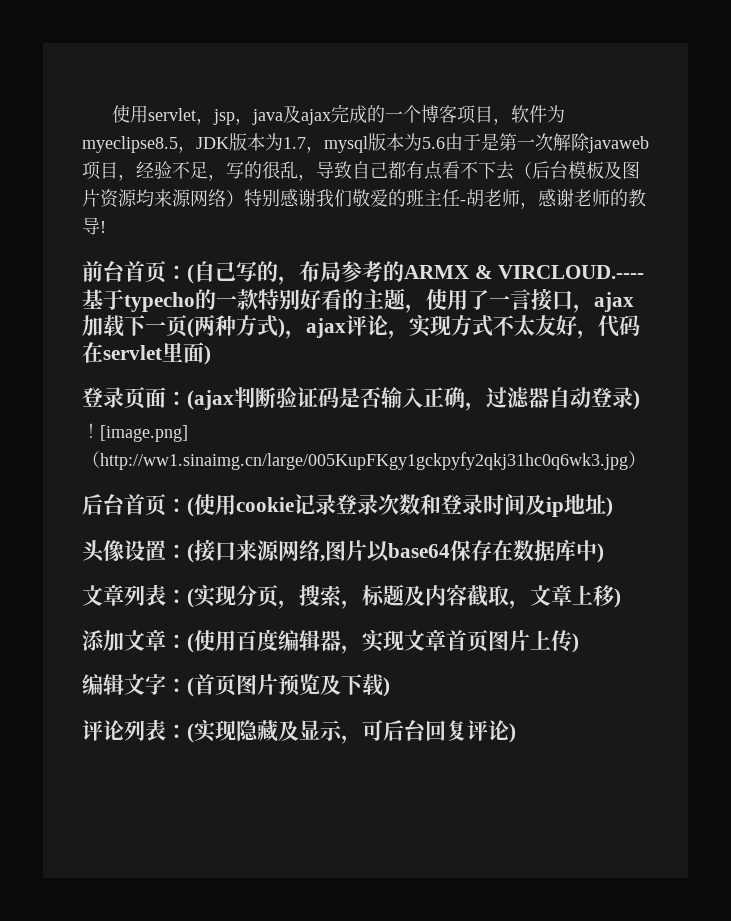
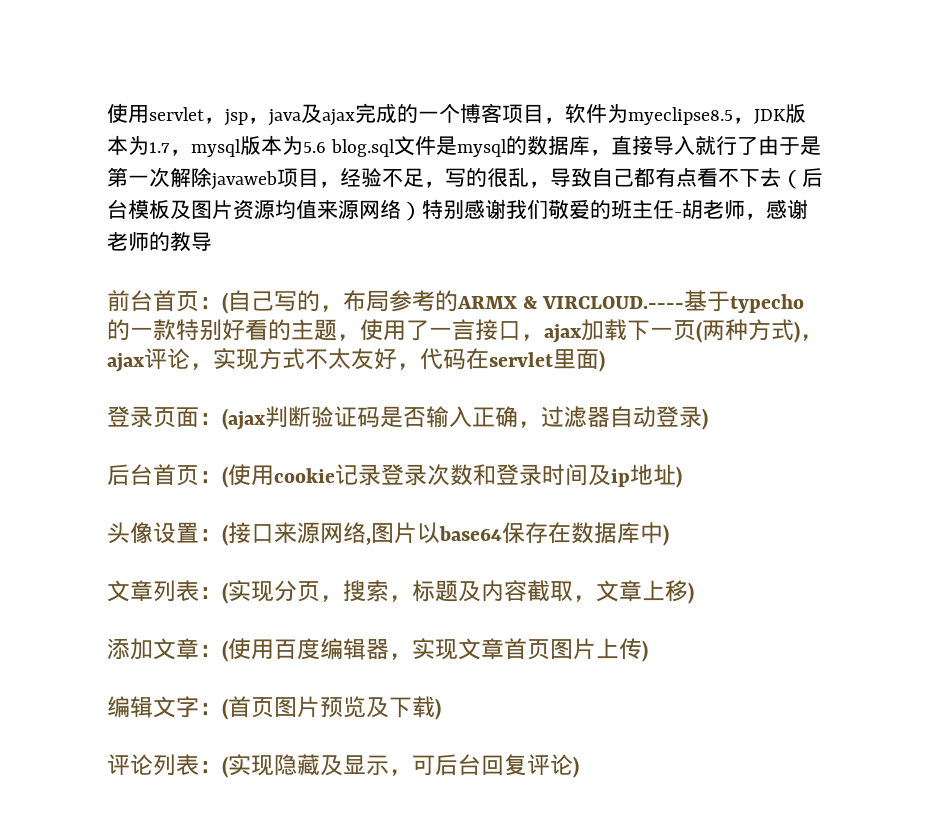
(445, 143) none -> [330,135,758,157] blog.sql文件是mysql的数据库，直接导入就行了
(154, 198) none -> [296,200,317,219] 值
[100,221,106,233] ! -> (212, 241) none
[82,423,188,442] [82,451,646,470] // ！[image.png]（http://ww1.sinaimg.cn/large/005KupFKgy1gckpyfy2qkj31hc0q6wk3.jpg） -> (708, 419) none

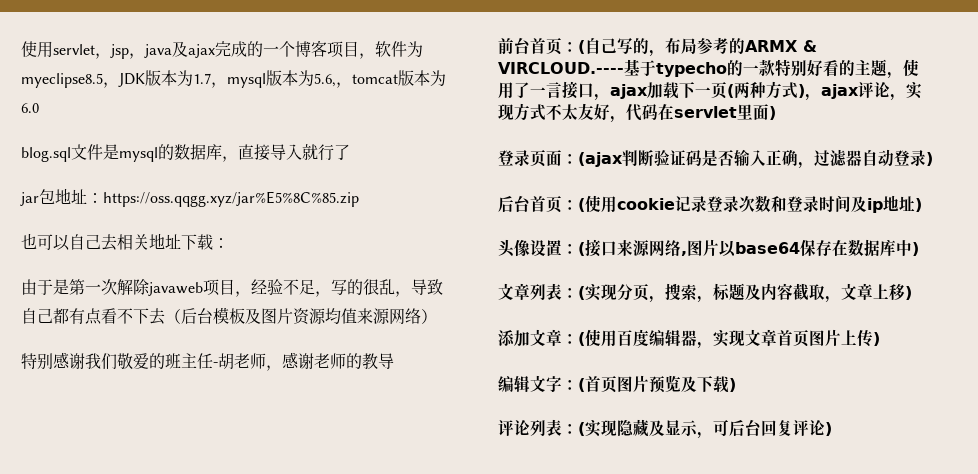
[303,142,326,153] 5.6 -> [314,70,446,88] [21,103,39,113] 5.6,，tomcat版本为6.0 //
(758, 146) none -> [20,188,359,207] [21,233,229,251] // jar包地址：https://oss.qqgg.xyz/jar%E5%8C%85.zip // 也可以自己去相关地址下载： //
(422, 211) none -> (437, 316) //

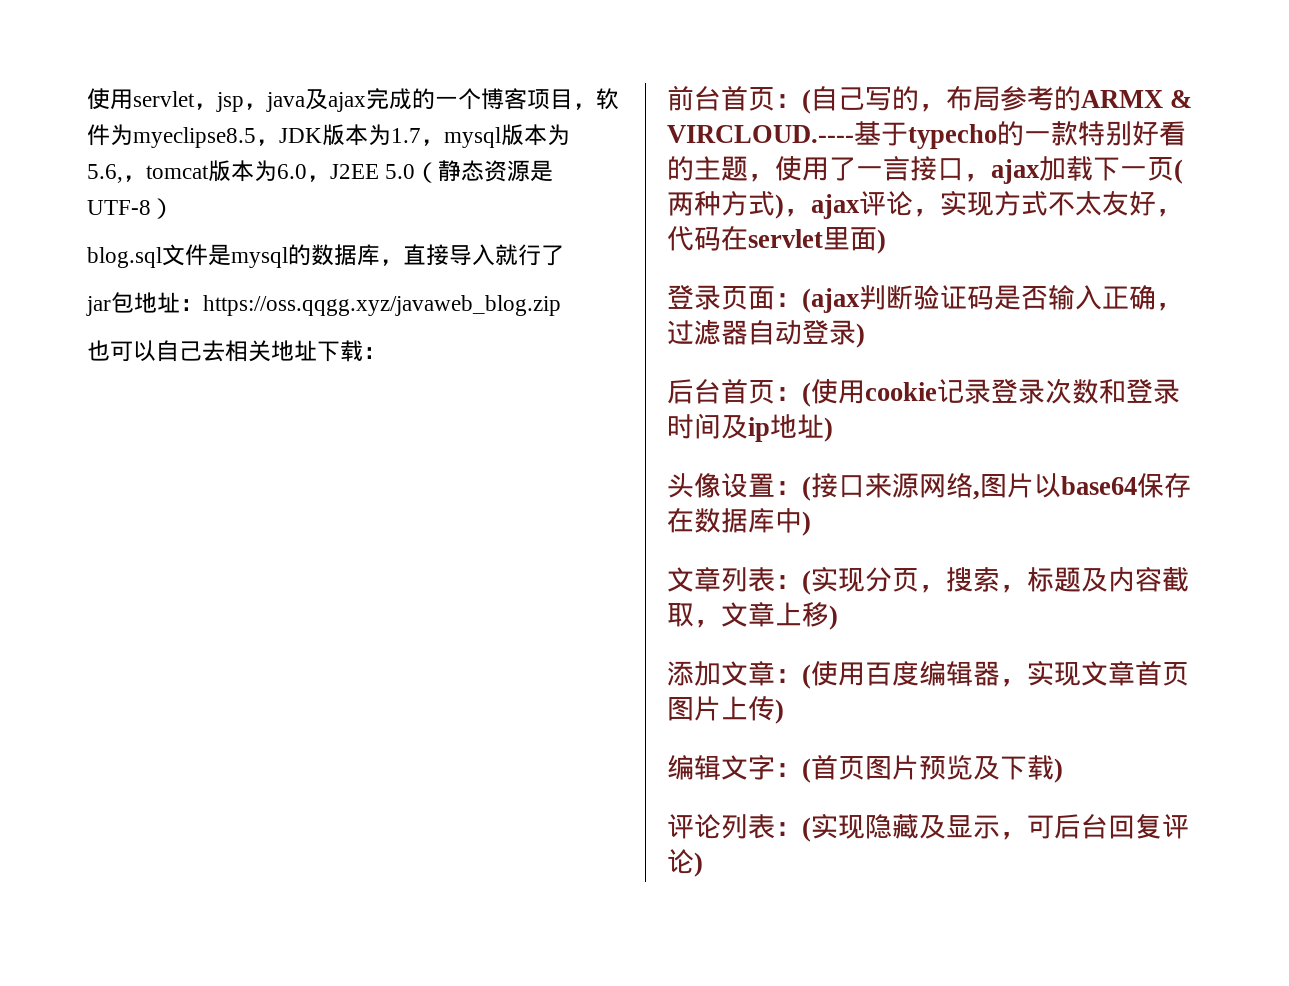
(39, 108) none -> [307,160,554,183] [87,198,174,219] ，J2EE 5.0（静态资源是UTF-8）
[103,191,359,207] https://oss.qqgg.xyz/jar%E5%8C%85.zip -> [203,295,561,316] https://oss.qqgg.xyz/javaweb_blog.zip
[21,279,443,297] [21,307,437,325] [21,352,394,371] // 由于是第一次解除javaweb项目，经验不足，写的很乱，导致自己都有点看不下去（后台模板及图片资源均值来源网络） // 特别感谢我们敬爱的班主任-胡老师，感谢老师的教导 -> (386, 353) none

